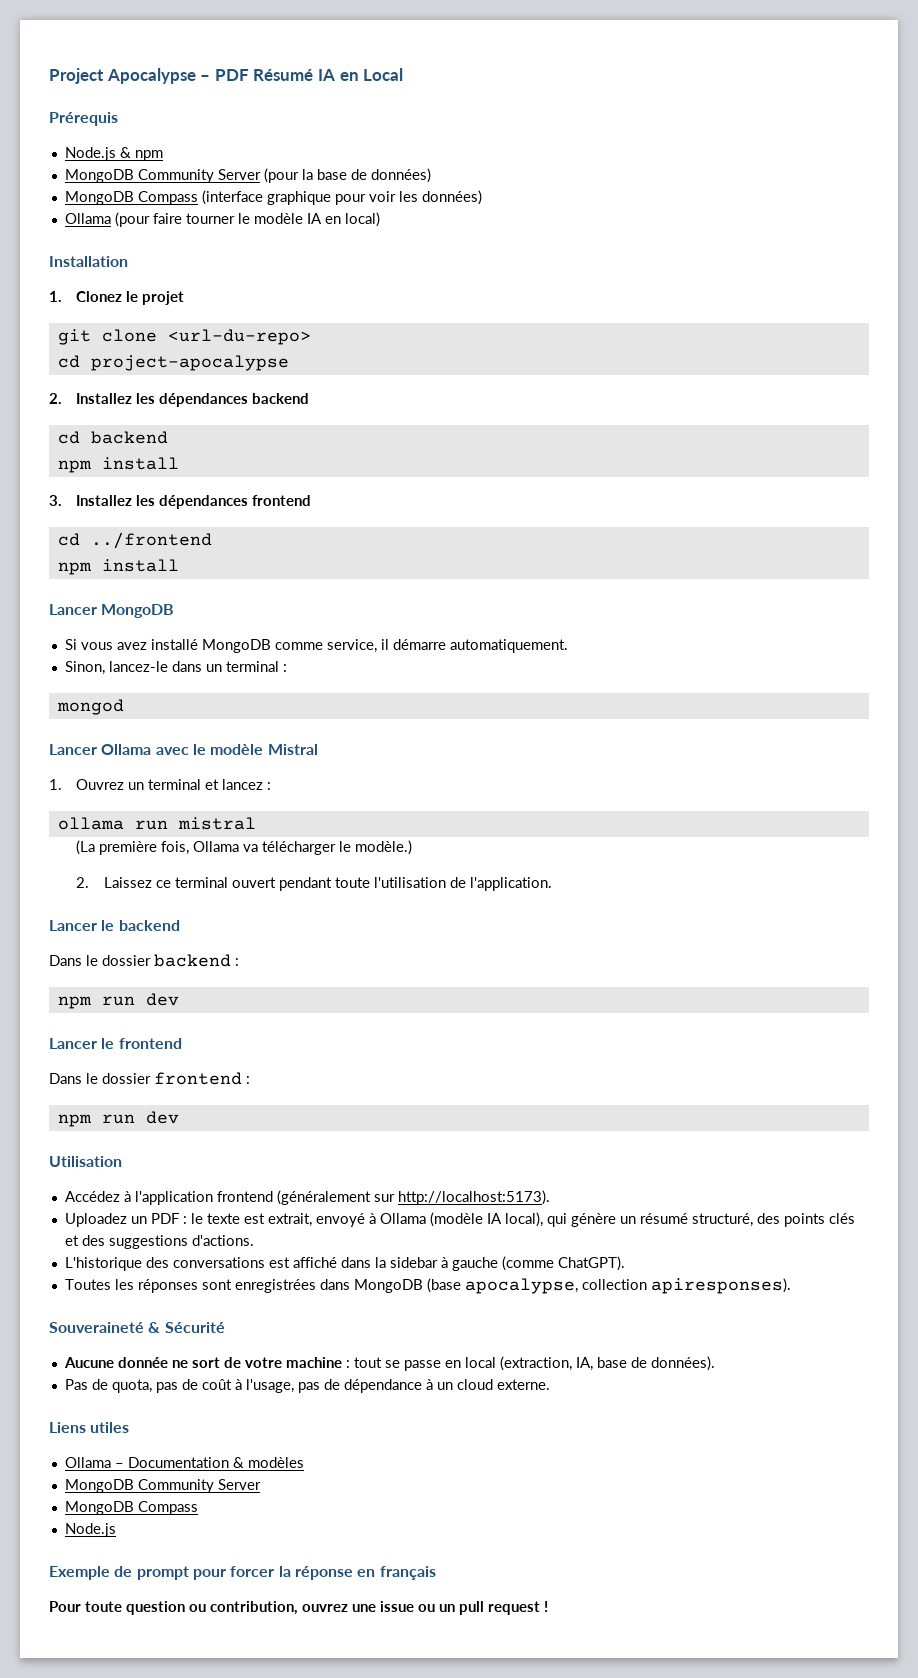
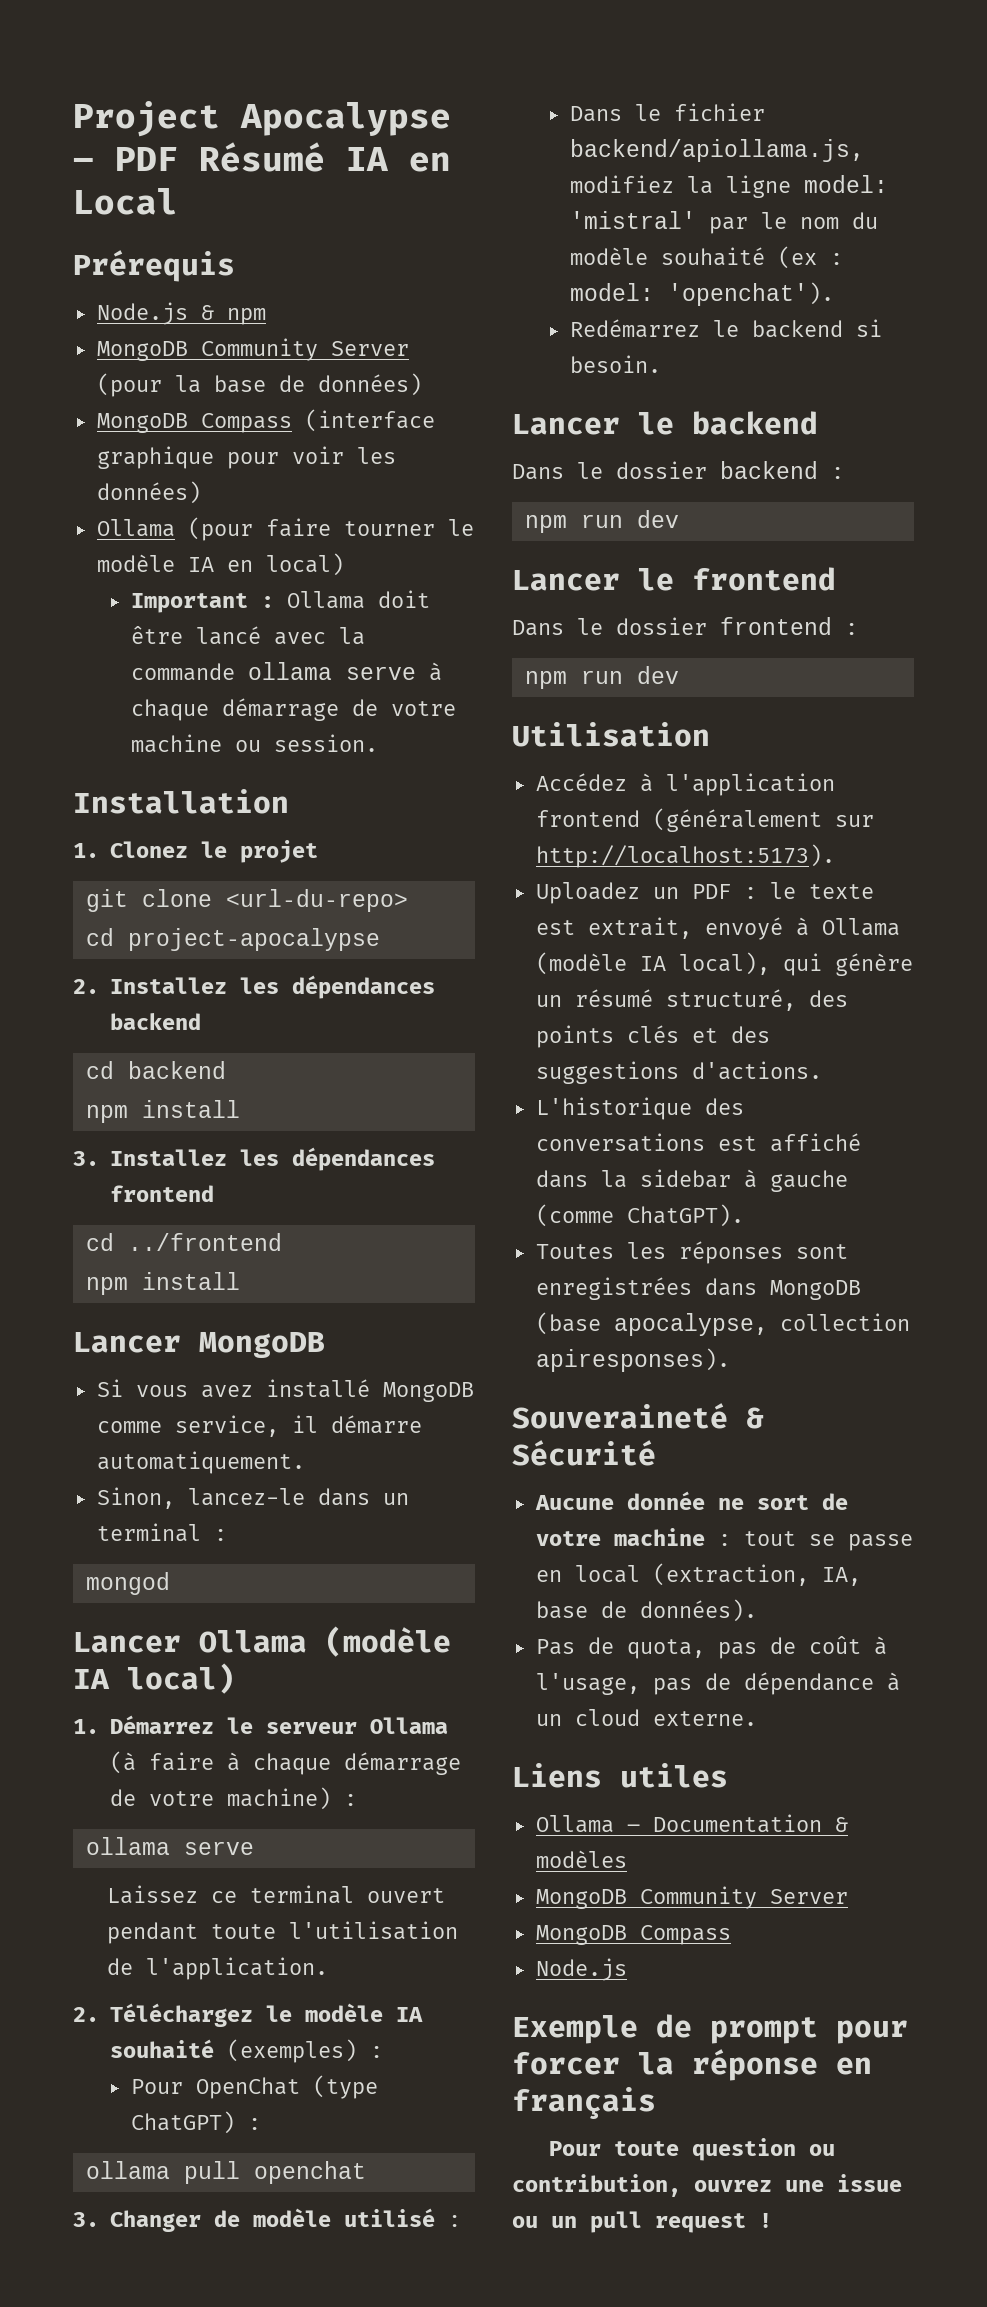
(380, 219) none -> [130,590,430,613] [130,626,365,645] [130,662,442,681] [130,698,456,721] [130,734,378,753] // Important : Ollama doit être lancé avec la commande ollama serve à chaque démarrage de votre machine ou session.
[155,744,318,755] [49,779,272,790] [57,817,256,830] [76,840,413,855] [76,877,90,888] avec le modèle Mistral // 1. Ouvrez un terminal et lancez : // ollama run mistral // (La première fois, Ollama va télécharger le modèle.) // 2. -> [325,1626,451,1657] [73,1663,235,1694] [73,1715,448,1734] [109,1751,461,1775] [109,1787,357,1810] [85,1837,254,1855] (modèle IA local) // 1. Démarrez le serveur Ollama (à faire à chaque démarrage de votre machine) : // ollama serve //
(552, 884) none -> [73,2003,423,2027] [109,2039,383,2063] [130,2075,378,2099] [130,2111,261,2134] [85,2161,366,2184] [73,2208,461,2232] [569,103,765,122] [569,139,863,162] [569,175,888,198] [569,211,878,234] [569,246,843,269] [569,282,834,306] [569,319,882,338] [569,355,661,373] // 2. Téléchargez le modèle IA souhaité (exemples) : // Pour OpenChat (type ChatGPT) : // ollama pull openchat // 3. Changer de modèle utilisé : // Dans le fichier backend/apiollama.js, modifiez la ligne model: 'mistral' par le nom du modèle souhaité (ex : model: 'openchat'). // Redémarrez le backend si besoin.

